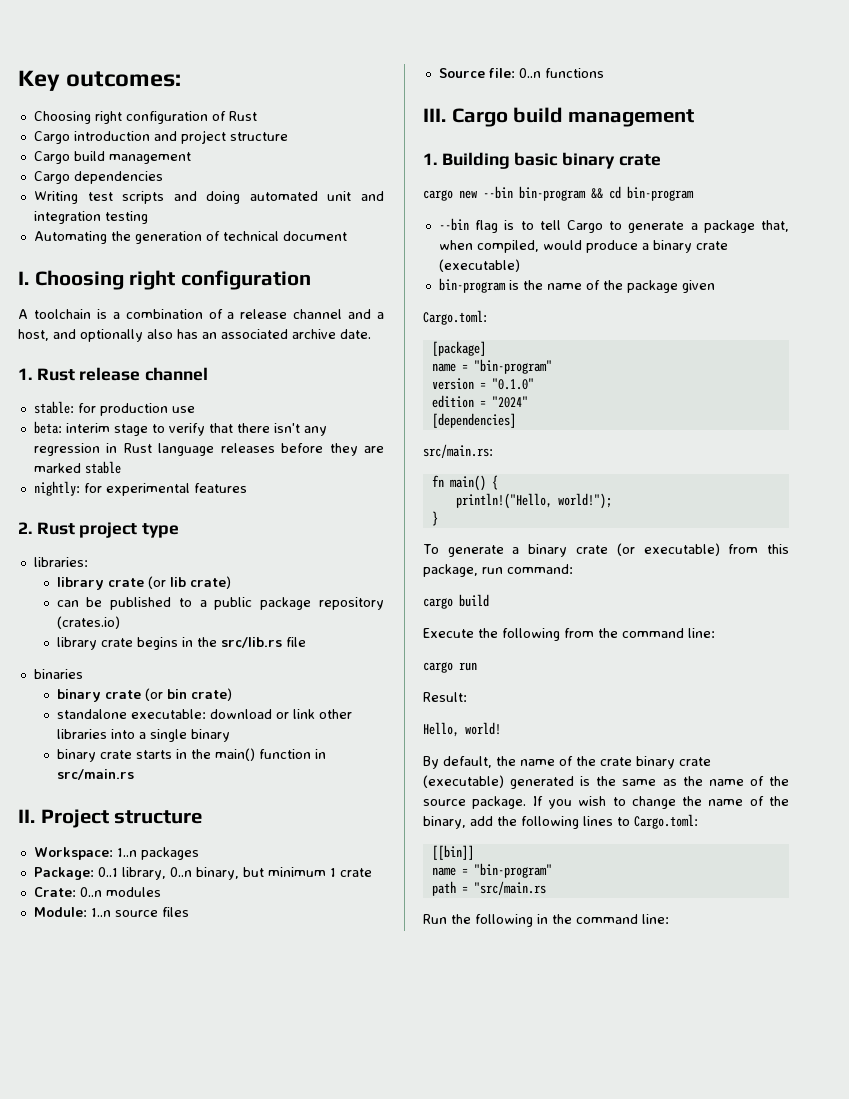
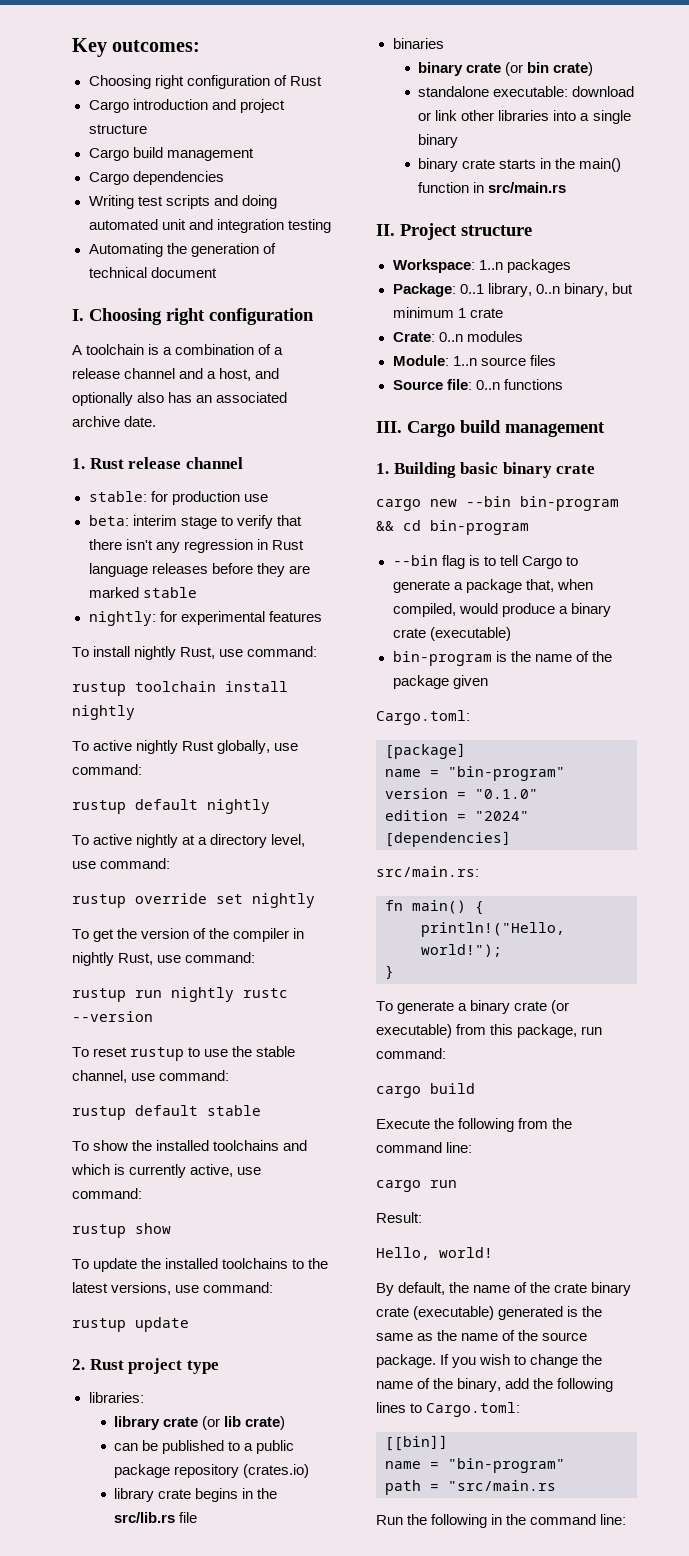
(247, 488) none -> [72,646,318,660] [72,681,288,696] [72,705,135,720] [72,740,299,754] [72,764,142,775] [72,799,270,814] [72,834,306,848] [72,858,171,869] [72,893,315,908] [72,928,305,942] [72,952,256,966] [72,987,288,1002] [72,1011,153,1022] [72,1046,296,1061] [72,1070,230,1083] [72,1105,261,1120] [72,1140,308,1151] [71,1164,262,1178] [72,1188,142,1199] [72,1223,171,1238] [72,1258,329,1272] [72,1282,274,1295] [72,1317,189,1332] // To install nightly Rust, use command: // rustup toolchain install nightly // To active nightly Rust globally, use command: // rustup default nightly // To active nightly at a directory level, use command: // rustup override set nightly // To get the version of the compiler in nightly Rust, use command: // rustup run nightly rustc --version // To reset rustup to use the stable channel, use command: // rustup default stable // To show the installed toolchains and which is currently active, use command: // rustup show // To update the installed toolchains to the latest versions, use command: // rustup update

